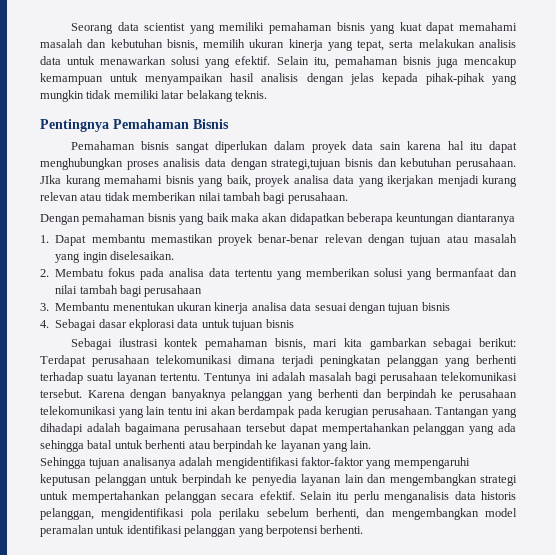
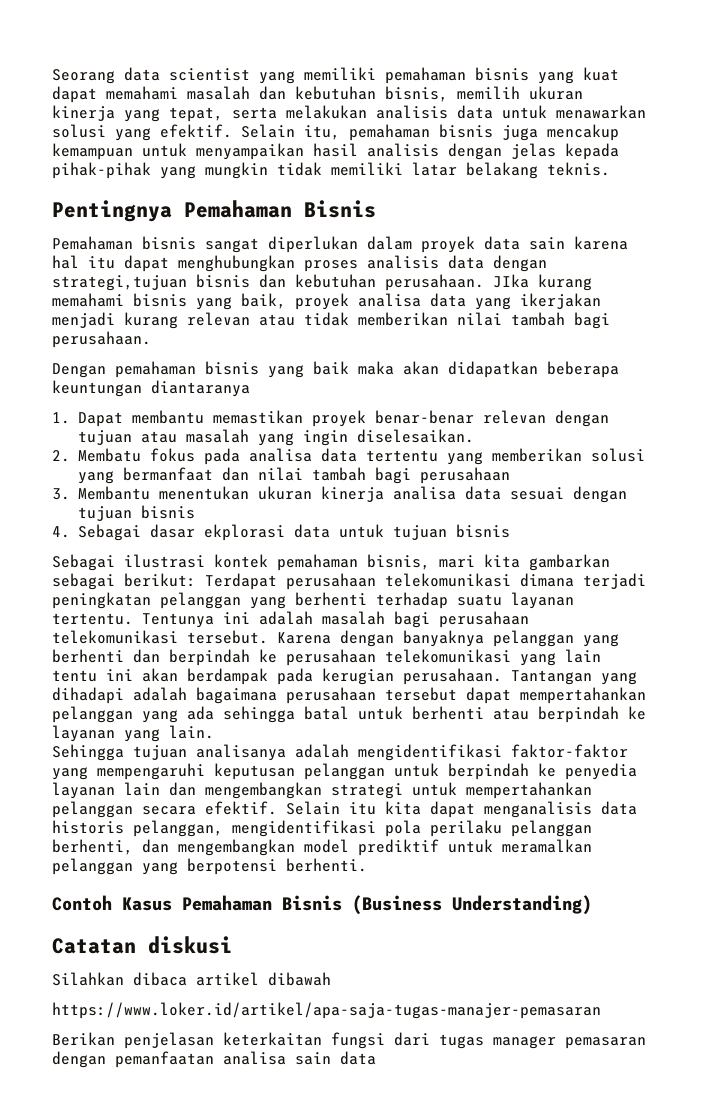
[353,491,380,503] perlu -> [385,801,475,818] kita dapat
[266,508,309,517] sebelum -> [511,820,592,837] pelanggan
[40,525,182,537] peramalan untuk identifikasi -> [358,839,592,856] prediktif untuk meramalkan
(364, 529) none -> [52,895,592,915] [52,936,232,954] [52,972,331,986] [52,1002,601,1019] [52,1032,646,1049] [52,1051,376,1068] // Contoh Kasus Pemahaman Bisnis (Business Understanding) // Catatan diskusi // Silahkan dibaca artikel dibawah // https://www.loker.id/artikel/apa-saja-tugas-manajer-pemasaran // Berikan penjelasan keterkaitan fungsi dari tugas manager pemasaran dengan pemanfaatan analisa sain data

